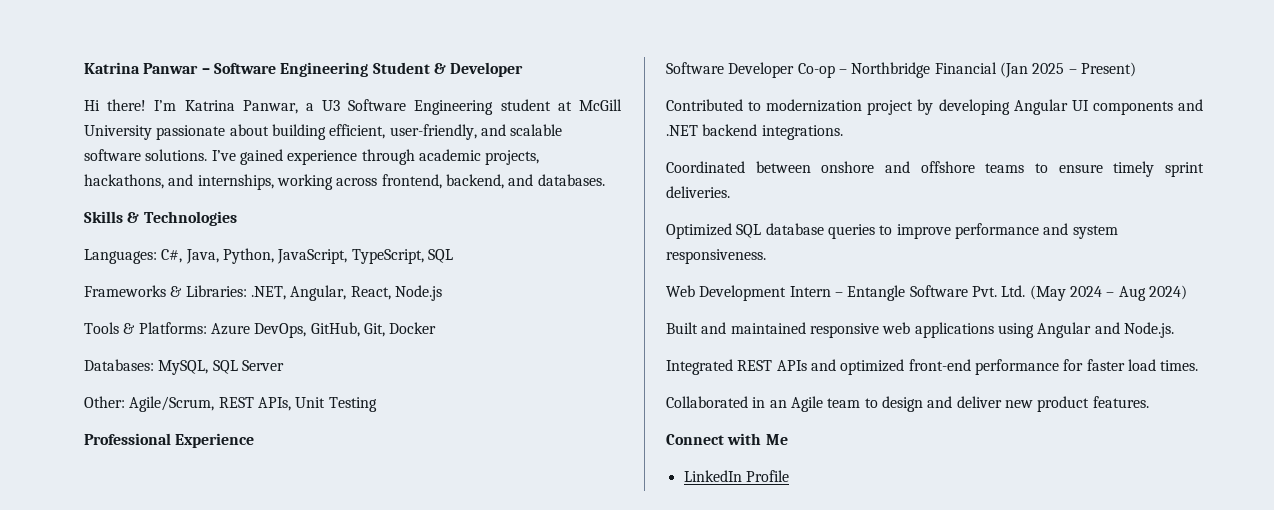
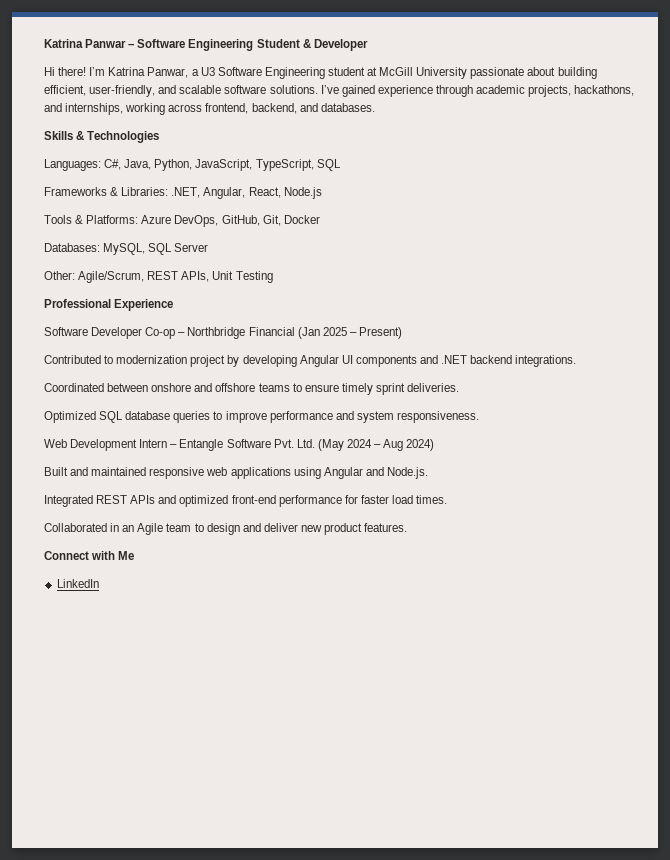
[745,470,789,482] Profile -> (99, 583) none

